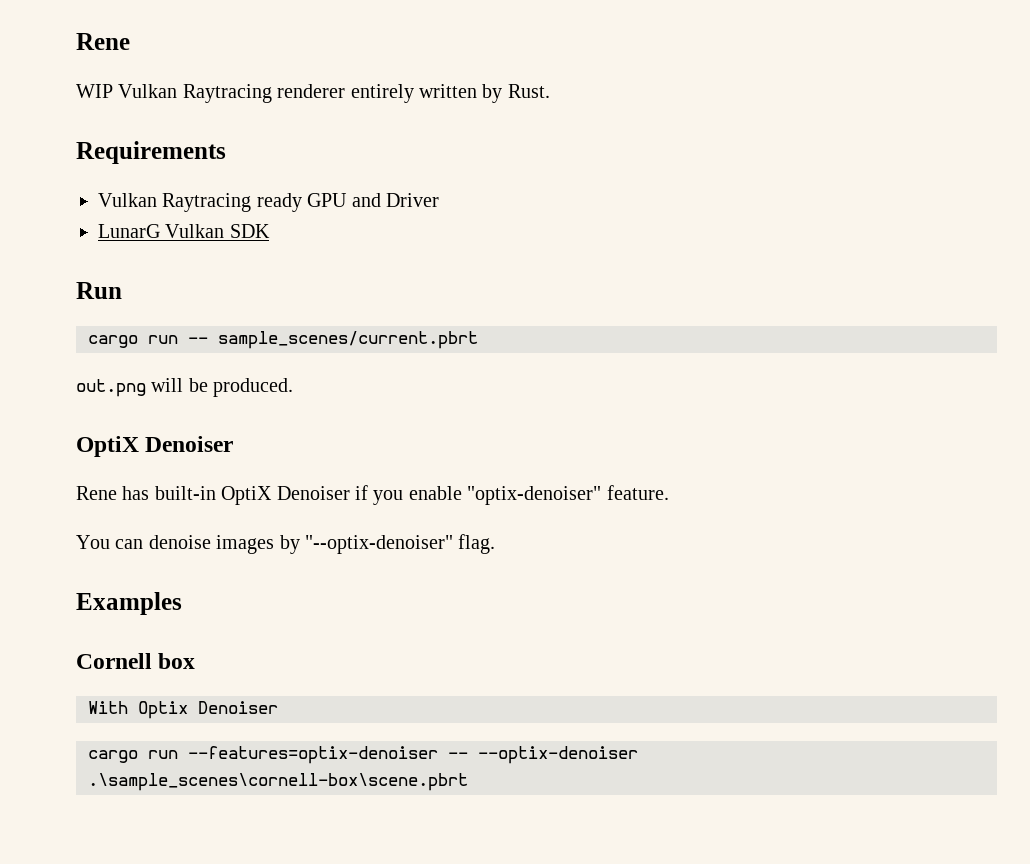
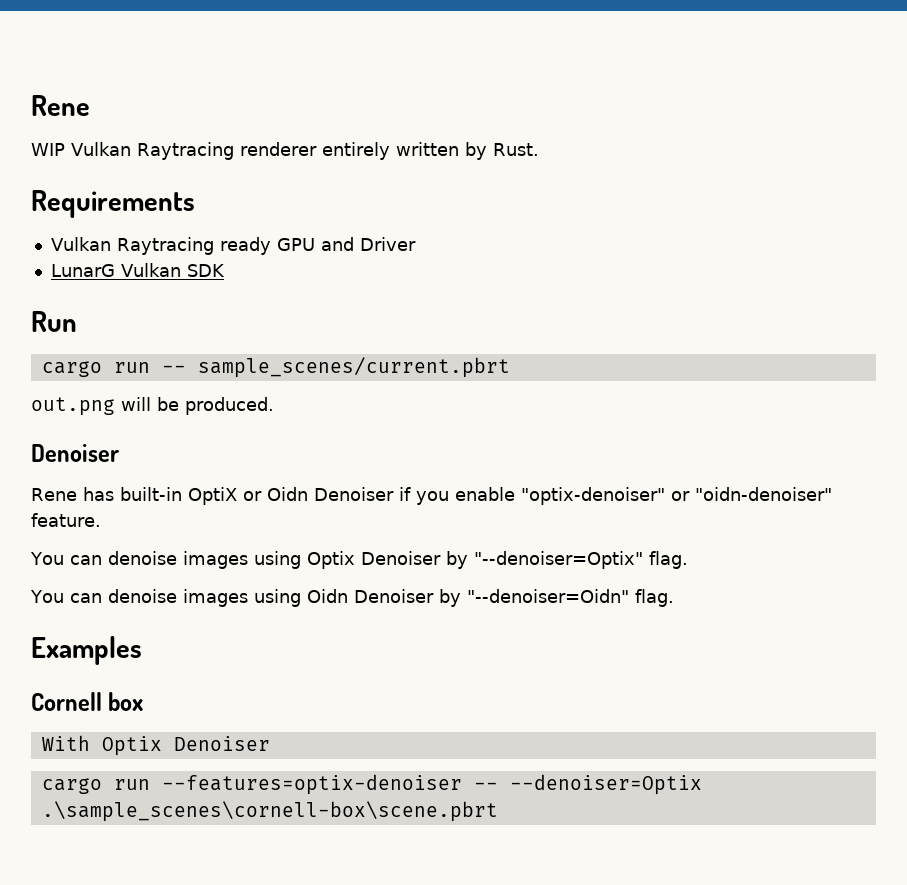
[76,436,139,457] OptiX -> (274, 406) none
(273, 495) none -> [242,487,308,501] or Oidn
(602, 495) none -> [670,487,832,501] or "oidn-denoiser"
[279,535,453,554] by "--optix-denoiser" -> [253,551,688,569] [30,589,629,607] using Optix Denoiser by "--denoiser=Optix" flag. // You can denoise images using Oidn Denoiser by "--denoiser=Oidn"
[478,746,638,764] --optix-denoiser -> [509,774,702,795] --denoiser=Optix

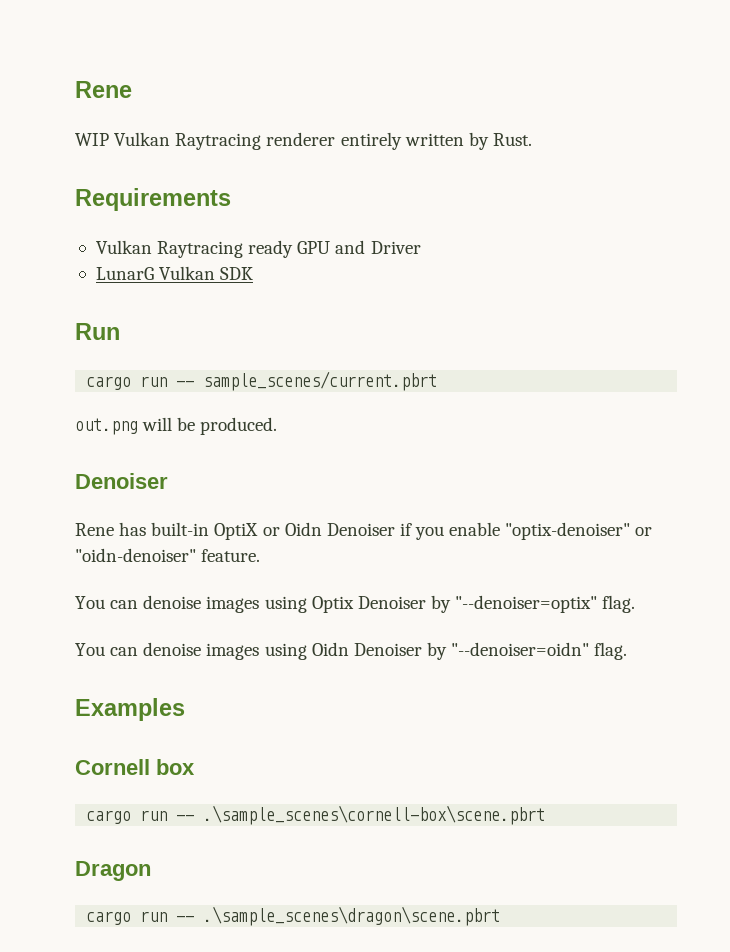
[473,551,643,569] "--denoiser=Optix" -> [455,595,598,613] "--denoiser=optix"
[466,589,629,603] "--denoiser=Oidn" -> [451,642,590,656] "--denoiser=oidn"
[41,735,270,756] [41,774,702,795] [41,801,498,822] With Optix Denoiser // cargo run --features=optix-denoiser -- --denoiser=Optix .\sample_scenes\cornell-box\scene.pbrt -> [86,805,546,825] [75,861,151,881] [86,906,501,926] cargo run -- .\sample_scenes\cornell-box\scene.pbrt // Dragon // cargo run -- .\sample_scenes\dragon\scene.pbrt

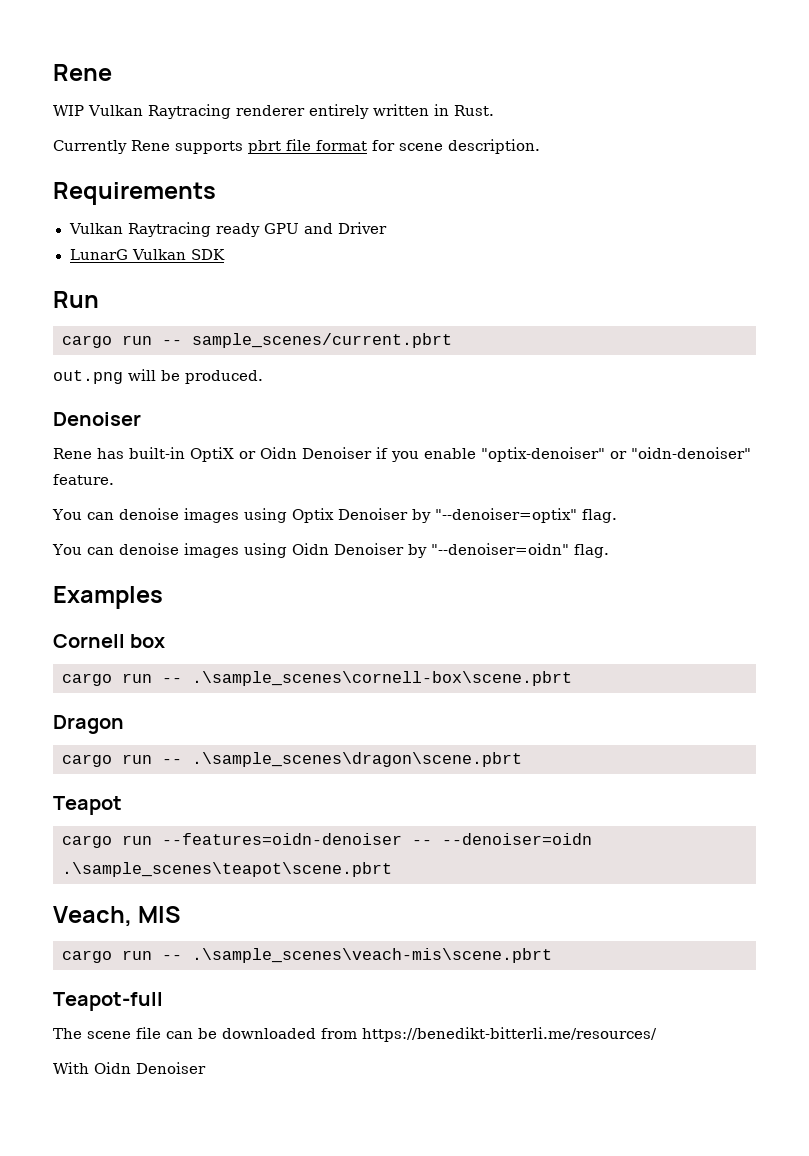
[468,132,489,150] by -> [433,104,449,116] in
(532, 139) none -> [53,139,540,154] // Currently Rene supports pbrt file format for scene description.
(501, 916) none -> [53,796,122,815] [62,833,592,848] [62,862,392,877] [53,906,181,927] [62,948,552,963] [53,992,163,1011] [53,1027,657,1042] [53,1062,206,1074] // Teapot // cargo run --features=oidn-denoiser -- --denoiser=oidn .\sample_scenes\teapot\scene.pbrt // Veach, MIS // cargo run -- .\sample_scenes\veach-mis\scene.pbrt // Teapot-full // The scene file can be downloaded from https://benedikt-bitterli.me/resources/ // With Oidn Denoiser

